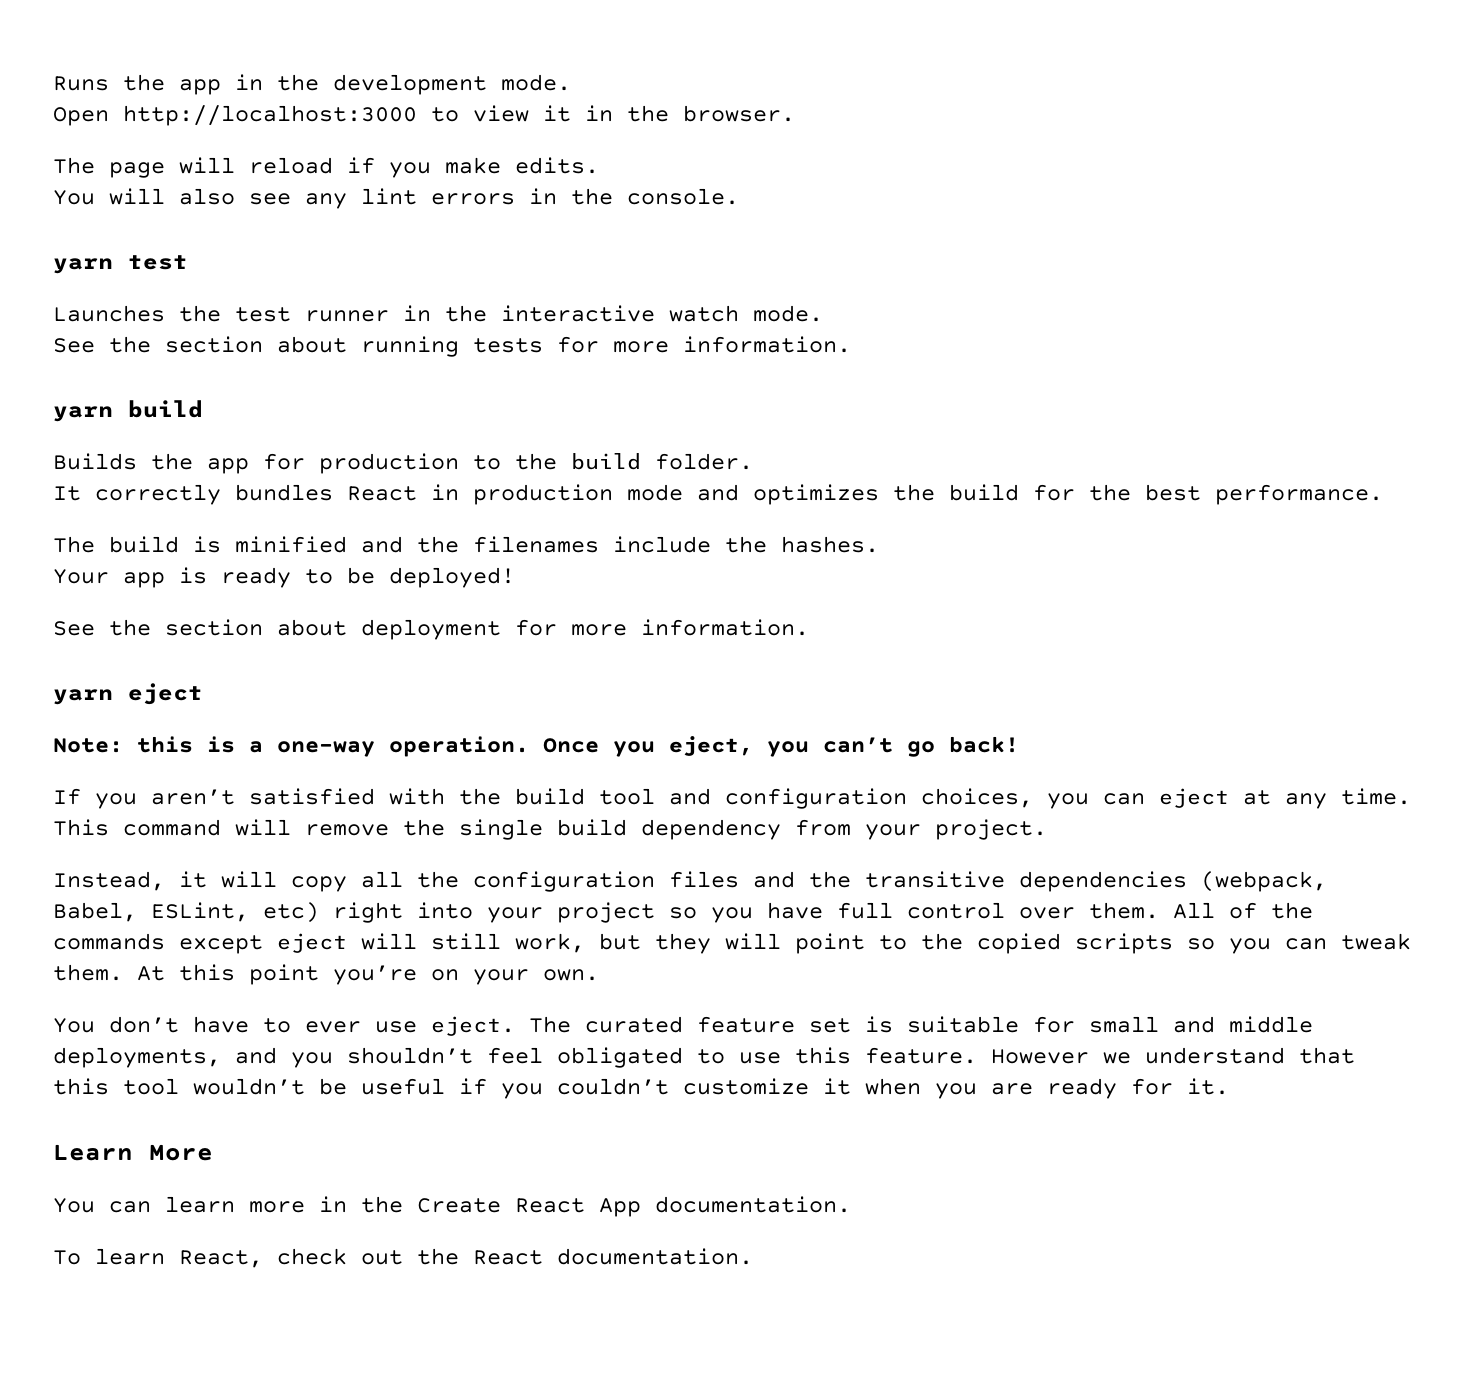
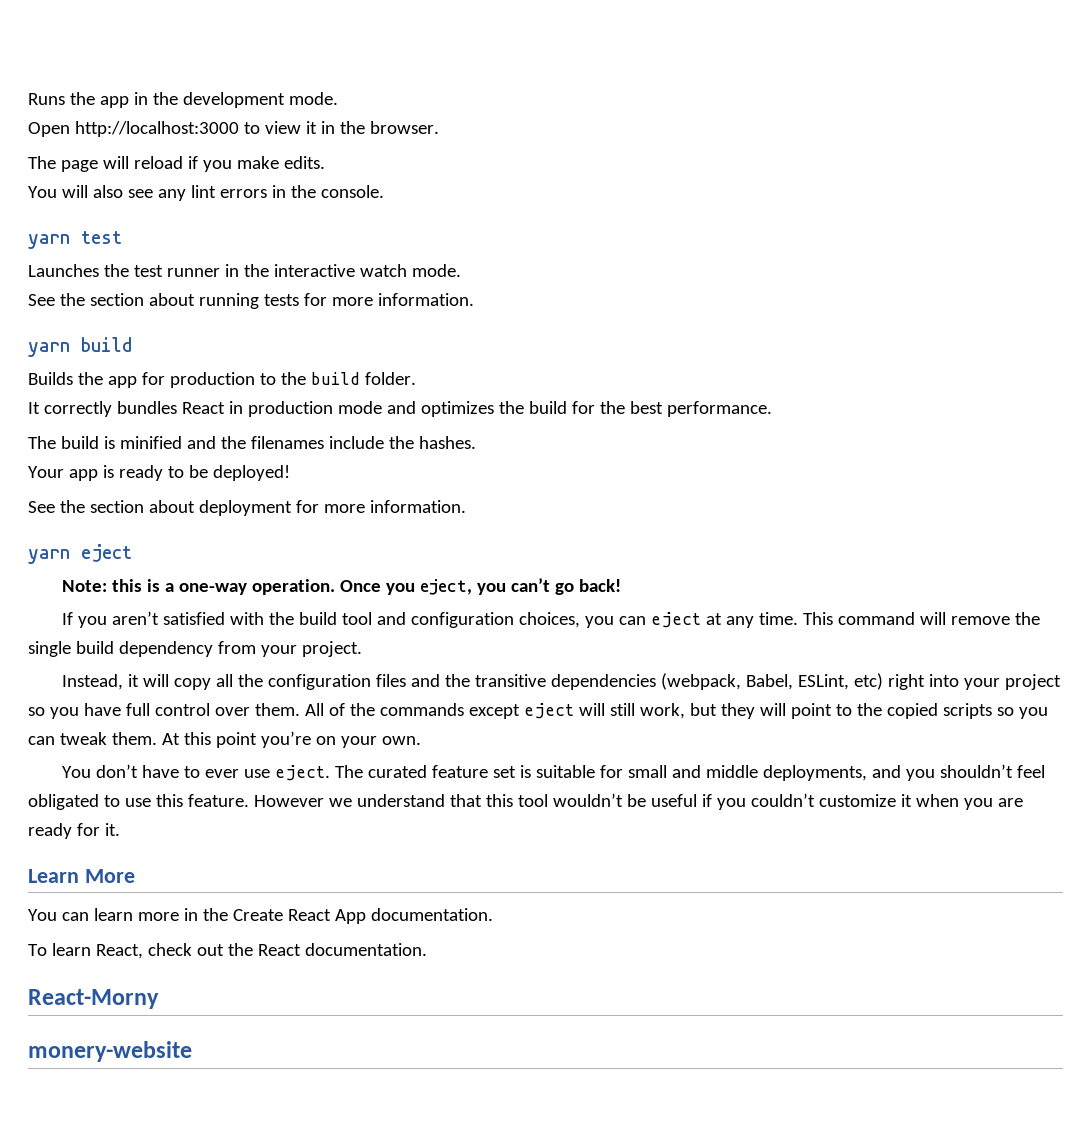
(753, 1256) none -> [28,989,159,1009] [28,1041,192,1062] // React-Morny // monery-website

